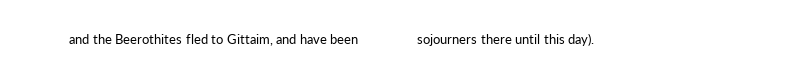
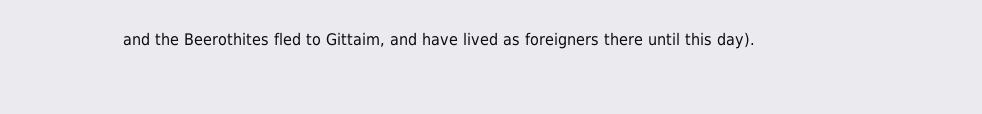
[330,34,477,46] been sojourners -> [463,32,600,49] lived as foreigners

